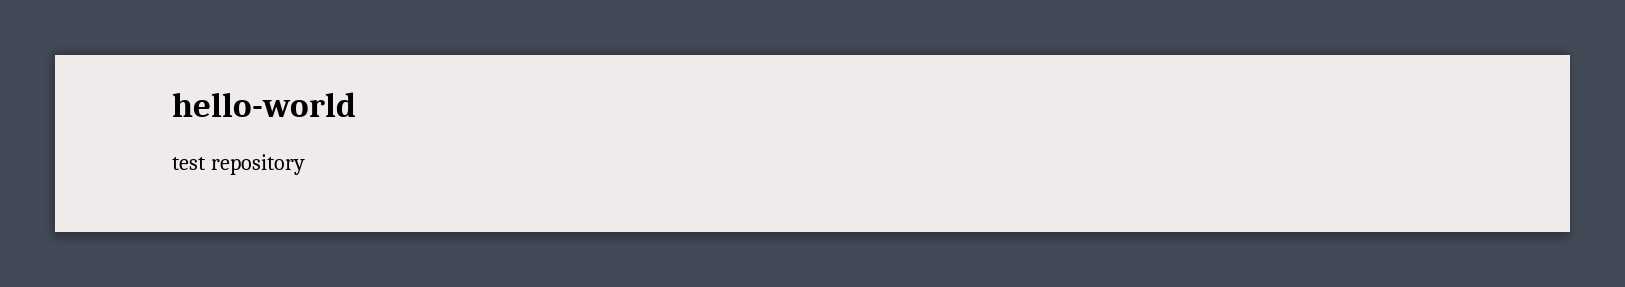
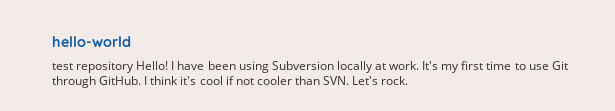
(305, 164) none -> [136,61,568,73] [52,76,409,88] Hello! I have been using Subversion locally at work. It's my first time to use Git through GitHub. I think it's cool if not cooler than SVN. Let's rock.

